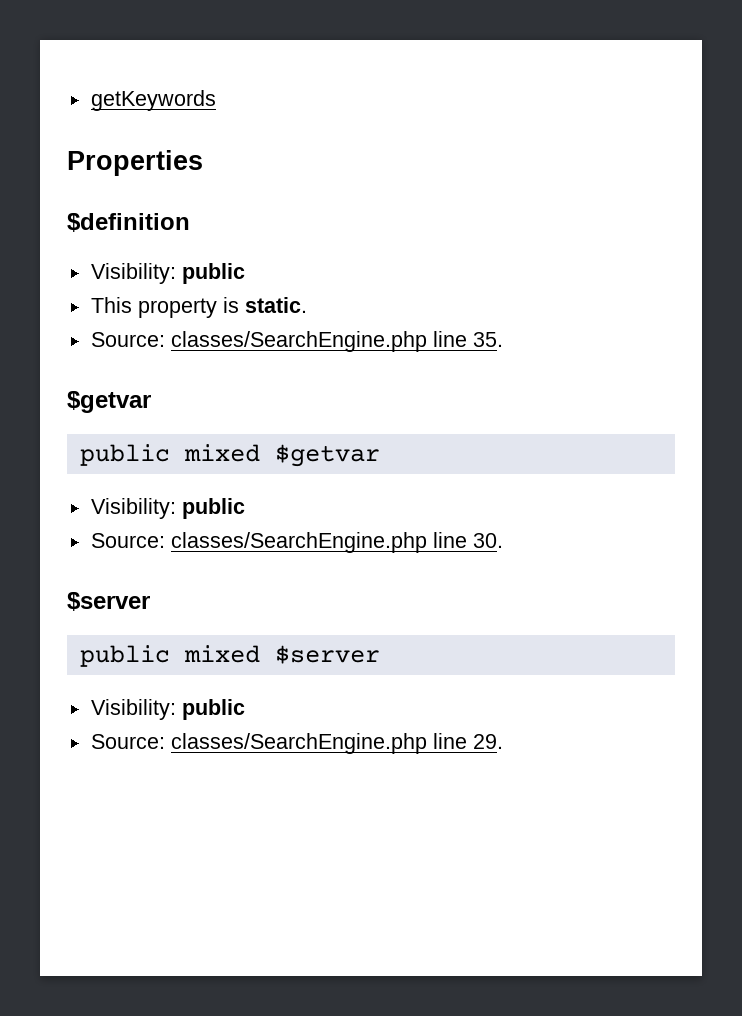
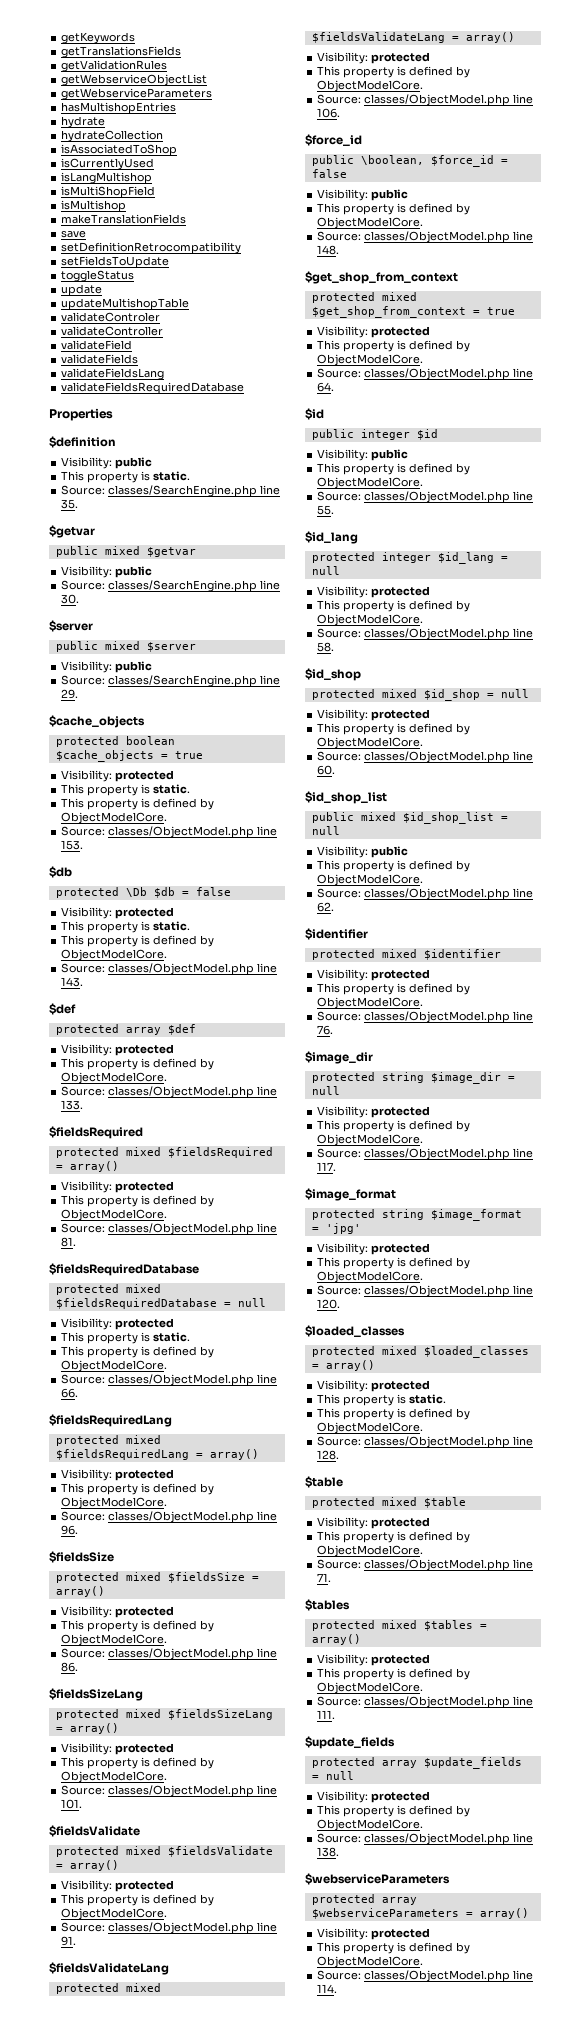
(216, 100) none -> [61,46,182,58] [61,60,168,72] [61,74,208,86] [61,88,213,100] [61,102,177,114] [61,116,106,128] [61,130,164,142] [61,144,178,156] [61,158,155,170] [61,172,153,184] [61,186,156,198] [61,200,127,212] [61,214,187,224] [61,230,87,238] [61,242,242,254] [61,256,170,268] [61,270,135,282] [61,284,103,296] [61,298,190,310] [61,312,161,322] [61,326,164,336] [61,340,133,350] [61,354,139,364] [61,368,165,380] [61,382,245,394] // getTranslationsFields // getValidationRules // getWebserviceObjectList // getWebserviceParameters // hasMultishopEntries // hydrate // hydrateCollection // isAssociatedToShop // isCurrentlyUsed // isLangMultishop // isMultiShopField // isMultishop // makeTranslationFields // save // setDefinitionRetrocompatibility // setFieldsToUpdate // toggleStatus // update // updateMultishopTable // validateControler // validateController // validateField // validateFields // validateFieldsLang // validateFieldsRequiredDatabase
(503, 741) none -> [49,715,145,728] [55,736,175,747] [55,750,203,762] [61,770,175,782] [61,784,191,796] [61,798,215,810] [61,812,168,824] [61,826,278,838] [61,840,84,850] [49,866,72,878] [55,887,231,898] [61,907,175,919] [61,921,191,933] [61,935,215,947] [61,949,168,961] [61,963,278,975] [61,977,84,987] [49,1003,76,1015] [55,1024,196,1035] [61,1044,175,1056] [61,1058,215,1070] [61,1072,168,1084] [61,1086,278,1098] [61,1100,84,1110] [49,1126,143,1139] [55,1147,273,1158] [55,1161,119,1172] [61,1181,175,1193] [61,1195,215,1207] [61,1209,168,1221] [61,1223,278,1235] [61,1237,77,1247] [49,1263,199,1276] [55,1284,161,1295] [55,1298,266,1309] [61,1318,175,1330] [61,1332,191,1344] [61,1346,215,1358] [61,1360,168,1372] [61,1374,278,1386] [61,1388,79,1398] [49,1414,172,1427] [55,1435,161,1446] [55,1449,259,1460] [61,1469,175,1481] [61,1483,215,1495] [61,1497,168,1509] [61,1511,278,1523] [61,1525,79,1535] [49,1551,114,1563] [55,1572,259,1583] [55,1586,105,1597] [61,1606,175,1618] [61,1620,215,1632] [61,1634,168,1646] [61,1648,278,1660] [61,1662,79,1672] [49,1688,143,1701] [55,1709,273,1720] [55,1723,119,1734] [61,1743,175,1755] [61,1757,215,1769] [61,1771,168,1783] [61,1785,278,1797] [61,1799,83,1809] [49,1825,140,1837] [55,1846,273,1857] [55,1860,119,1871] [61,1880,175,1892] [61,1894,215,1906] [61,1908,168,1920] [61,1922,278,1934] [61,1936,77,1946] [49,1962,169,1975] [55,1983,161,1994] [311,32,515,43] [317,52,431,64] [317,66,471,78] [317,80,424,92] [317,94,534,106] [317,108,341,118] [305,134,362,146] [311,155,508,167] [311,169,347,178] [317,189,409,201] [317,203,471,215] [317,217,424,229] [317,231,534,243] [317,245,340,255] [305,271,458,284] [311,292,417,303] [311,306,515,318] [317,326,431,338] [317,340,471,352] [317,354,424,366] [317,368,534,380] [317,382,335,392] [305,408,324,420] [311,429,438,440] [317,449,409,461] [317,463,471,475] [317,477,424,489] [317,491,534,503] [317,505,335,515] [305,531,358,544] [311,552,508,564] [311,566,340,575] [317,586,431,598] [317,600,471,612] [317,614,424,626] [317,628,534,640] [317,642,335,652] [305,668,361,681] [311,689,529,701] [317,709,431,721] [317,723,471,735] [317,737,424,749] [317,751,534,763] [317,765,336,775] [305,791,387,804] [311,812,508,824] [311,826,340,835] [317,846,409,858] [317,860,471,872] [317,874,424,886] [317,888,534,900] [317,902,335,912] [305,928,368,940] [311,949,501,960] [317,969,431,981] [317,983,471,995] [317,997,424,1009] [317,1011,534,1023] [317,1025,334,1035] [305,1051,373,1064] [311,1072,515,1084] [311,1086,340,1095] [317,1106,431,1118] [317,1120,471,1132] [317,1134,424,1146] [317,1148,534,1160] [317,1162,337,1171] [305,1188,396,1201] [311,1209,522,1221] [311,1223,361,1234] [317,1243,431,1255] [317,1257,471,1269] [317,1271,424,1283] [317,1285,534,1297] [317,1299,341,1309] [305,1325,405,1337] [311,1346,529,1358] [311,1360,375,1371] [317,1380,431,1392] [317,1394,447,1406] [317,1408,471,1420] [317,1422,424,1434] [317,1436,534,1448] [317,1450,340,1460] [305,1476,343,1488] [311,1497,466,1508] [317,1517,431,1529] [317,1531,471,1543] [317,1545,424,1557] [317,1559,534,1571] [317,1573,332,1582] [305,1599,350,1611] [311,1620,487,1631] [311,1634,361,1645] [317,1654,431,1666] [317,1668,471,1680] [317,1682,424,1694] [317,1696,534,1708] [317,1710,336,1719] [305,1736,395,1749] [311,1757,522,1769] [311,1771,354,1780] [317,1791,431,1803] [317,1805,471,1817] [317,1819,424,1831] [317,1833,534,1845] [317,1847,340,1857] [305,1873,450,1885] [311,1894,417,1905] [311,1908,529,1919] [317,1928,431,1940] [317,1942,471,1954] [317,1956,424,1968] [317,1970,534,1982] [317,1984,338,1993] // $cache_objects // protected boolean $cache_objects = true // Visibility: protected // This property is static. // This property is defined by ObjectModelCore. // Source: classes/ObjectModel.php line 153. // $db // protected \Db $db = false // Visibility: protected // This property is static. // This property is defined by ObjectModelCore. // Source: classes/ObjectModel.php line 143. // $def // protected array $def // Visibility: protected // This property is defined by ObjectModelCore. // Source: classes/ObjectModel.php line 133. // $fieldsRequired // protected mixed $fieldsRequired = array() // Visibility: protected // This property is defined by ObjectModelCore. // Source: classes/ObjectModel.php line 81. // $fieldsRequiredDatabase // protected mixed $fieldsRequiredDatabase = null // Visibility: protected // This property is static. // This property is defined by ObjectModelCore. // Source: classes/ObjectModel.php line 66. // $fieldsRequiredLang // protected mixed $fieldsRequiredLang = array() // Visibility: protected // This property is defined by ObjectModelCore. // Source: classes/ObjectModel.php line 96. // $fieldsSize // protected mixed $fieldsSize = array() // Visibility: protected // This property is defined by ObjectModelCore. // Source: classes/ObjectModel.php line 86. // $fieldsSizeLang // protected mixed $fieldsSizeLang = array() // Visibility: protected // This property is defined by ObjectModelCore. // Source: classes/ObjectModel.php line 101. // $fieldsValidate // protected mixed $fieldsValidate = array() // Visibility: protected // This property is defined by ObjectModelCore. // Source: classes/ObjectModel.php line 91. // $fieldsValidateLang // protected mixed $fieldsValidateLang = array() // Visibility: protected // This property is defined by ObjectModelCore. // Source: classes/ObjectModel.php line 106. // $force_id // public \boolean, $force_id = false // Visibility: public // This property is defined by ObjectModelCore. // Source: classes/ObjectModel.php line 148. // $get_shop_from_context // protected mixed $get_shop_from_context = true // Visibility: protected // This property is defined by ObjectModelCore. // Source: classes/ObjectModel.php line 64. // $id // public integer $id // Visibility: public // This property is defined by ObjectModelCore. // Source: classes/ObjectModel.php line 55. // $id_lang // protected integer $id_lang = null // Visibility: protected // This property is defined by ObjectModelCore. // Source: classes/ObjectModel.php line 58. // $id_shop // protected mixed $id_shop = null // Visibility: protected // This property is defined by ObjectModelCore. // Source: classes/ObjectModel.php line 60. // $id_shop_list // public mixed $id_shop_list = null // Visibility: public // This property is defined by ObjectModelCore. // Source: classes/ObjectModel.php line 62. // $identifier // protected mixed $identifier // Visibility: protected // This property is defined by ObjectModelCore. // Source: classes/ObjectModel.php line 76. // $image_dir // protected string $image_dir = null // Visibility: protected // This property is defined by ObjectModelCore. // Source: classes/ObjectModel.php line 117. // $image_format // protected string $image_format = 'jpg' // Visibility: protected // This property is defined by ObjectModelCore. // Source: classes/ObjectModel.php line 120. // $loaded_classes // protected mixed $loaded_classes = array() // Visibility: protected // This property is static. // This property is defined by ObjectModelCore. // Source: classes/ObjectModel.php line 128. // $table // protected mixed $table // Visibility: protected // This property is defined by ObjectModelCore. // Source: classes/ObjectModel.php line 71. // $tables // protected mixed $tables = array() // Visibility: protected // This property is defined by ObjectModelCore. // Source: classes/ObjectModel.php line 111. // $update_fields // protected array $update_fields = null // Visibility: protected // This property is defined by ObjectModelCore. // Source: classes/ObjectModel.php line 138. // $webserviceParameters // protected array $webserviceParameters = array() // Visibility: protected // This property is defined by ObjectModelCore. // Source: classes/ObjectModel.php line 114.

